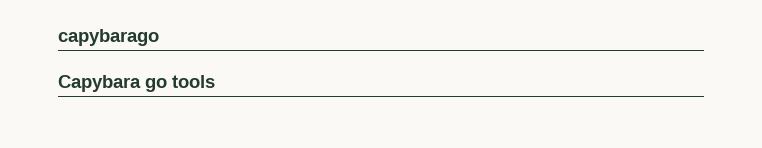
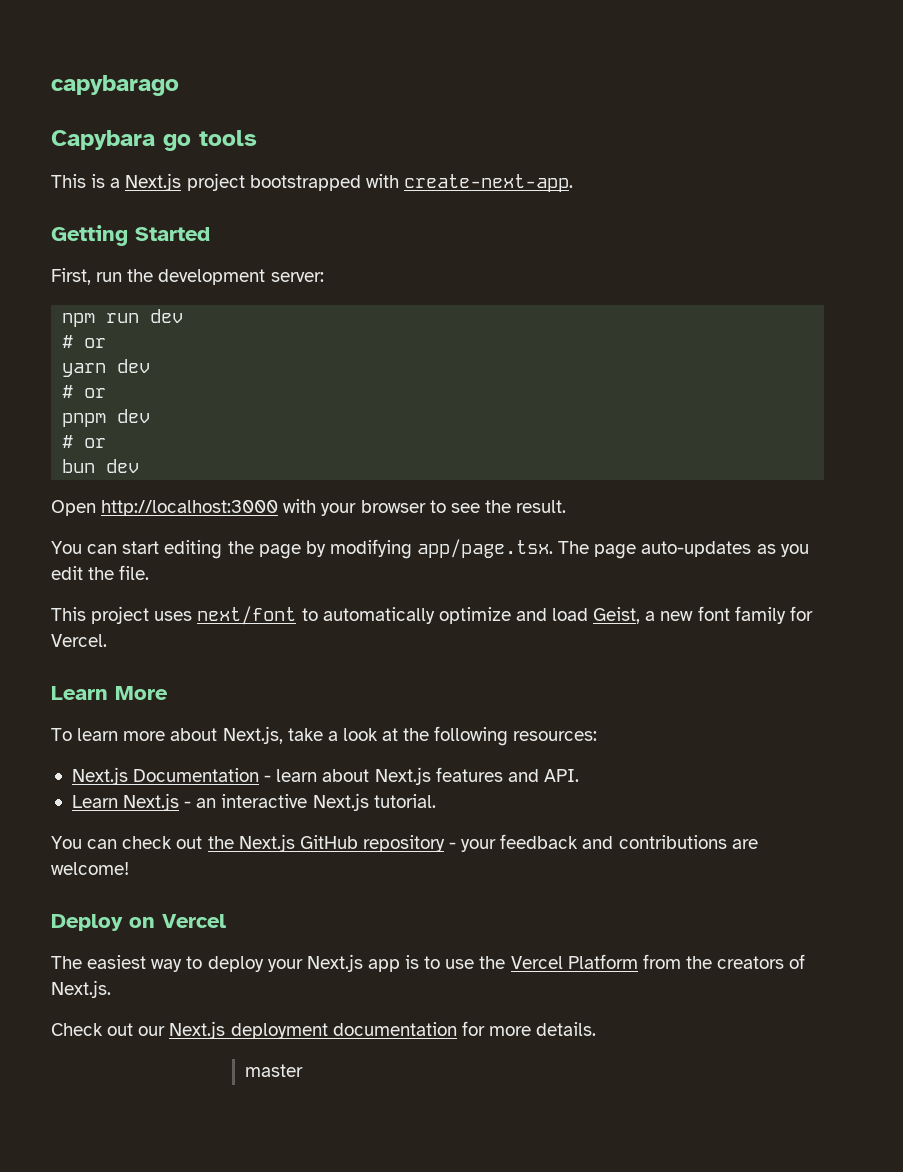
(215, 81) none -> [51,173,573,192] [51,225,210,246] [51,268,324,285] [62,309,184,327] [62,335,107,348] [62,359,151,377] [62,385,107,398] [62,409,151,427] [62,435,107,448] [62,459,140,473] [51,499,567,516] [51,539,809,559] [51,565,150,580] [51,606,813,625] [51,634,107,647] [51,686,168,700] [51,726,598,746] [71,767,579,785] [71,793,436,811] [51,834,758,852] [51,862,129,875] [51,914,226,931] [51,954,806,972] [51,980,111,998] [51,1021,597,1039] [245,1064,304,1077] // This is a Next.js project bootstrapped with create-next-app. // Getting Started // First, run the development server: // npm run dev // # or // yarn dev // # or // pnpm dev // # or // bun dev // Open http://localhost:3000 with your browser to see the result. // You can start editing the page by modifying app/page.tsx. The page auto-updates as you edit the file. // This project uses next/font to automatically optimize and load Geist, a new font family for Vercel. // Learn More // To learn more about Next.js, take a look at the following resources: // Next.js Documentation - learn about Next.js features and API. // Learn Next.js - an interactive Next.js tutorial. // You can check out the Next.js GitHub repository - your feedback and contributions are welcome! // Deploy on Vercel // The easiest way to deploy your Next.js app is to use the Vercel Platform from the creators of Next.js. // Check out our Next.js deployment documentation for more details. // master

